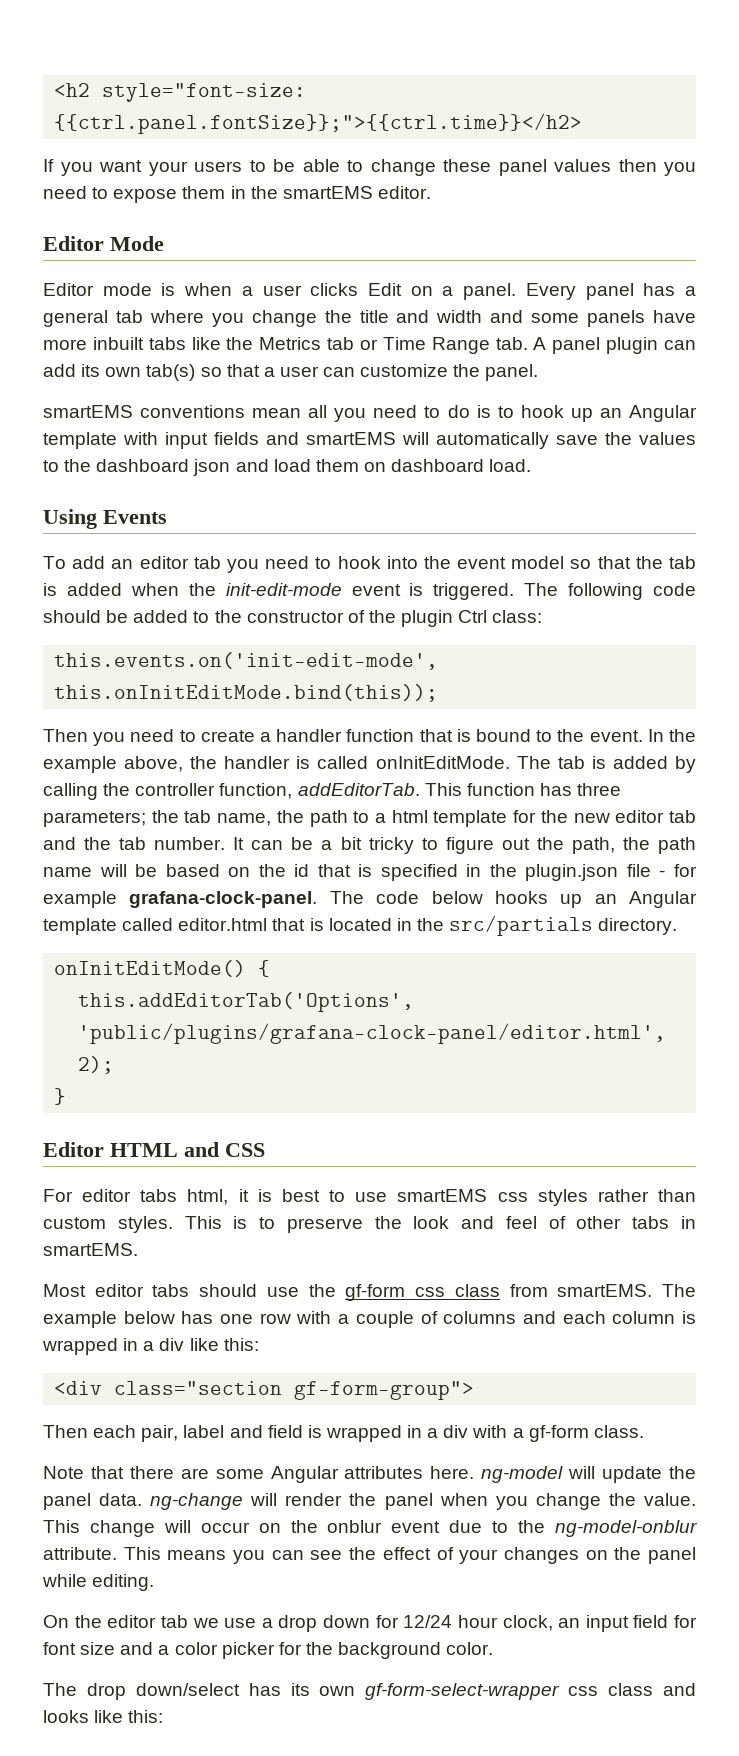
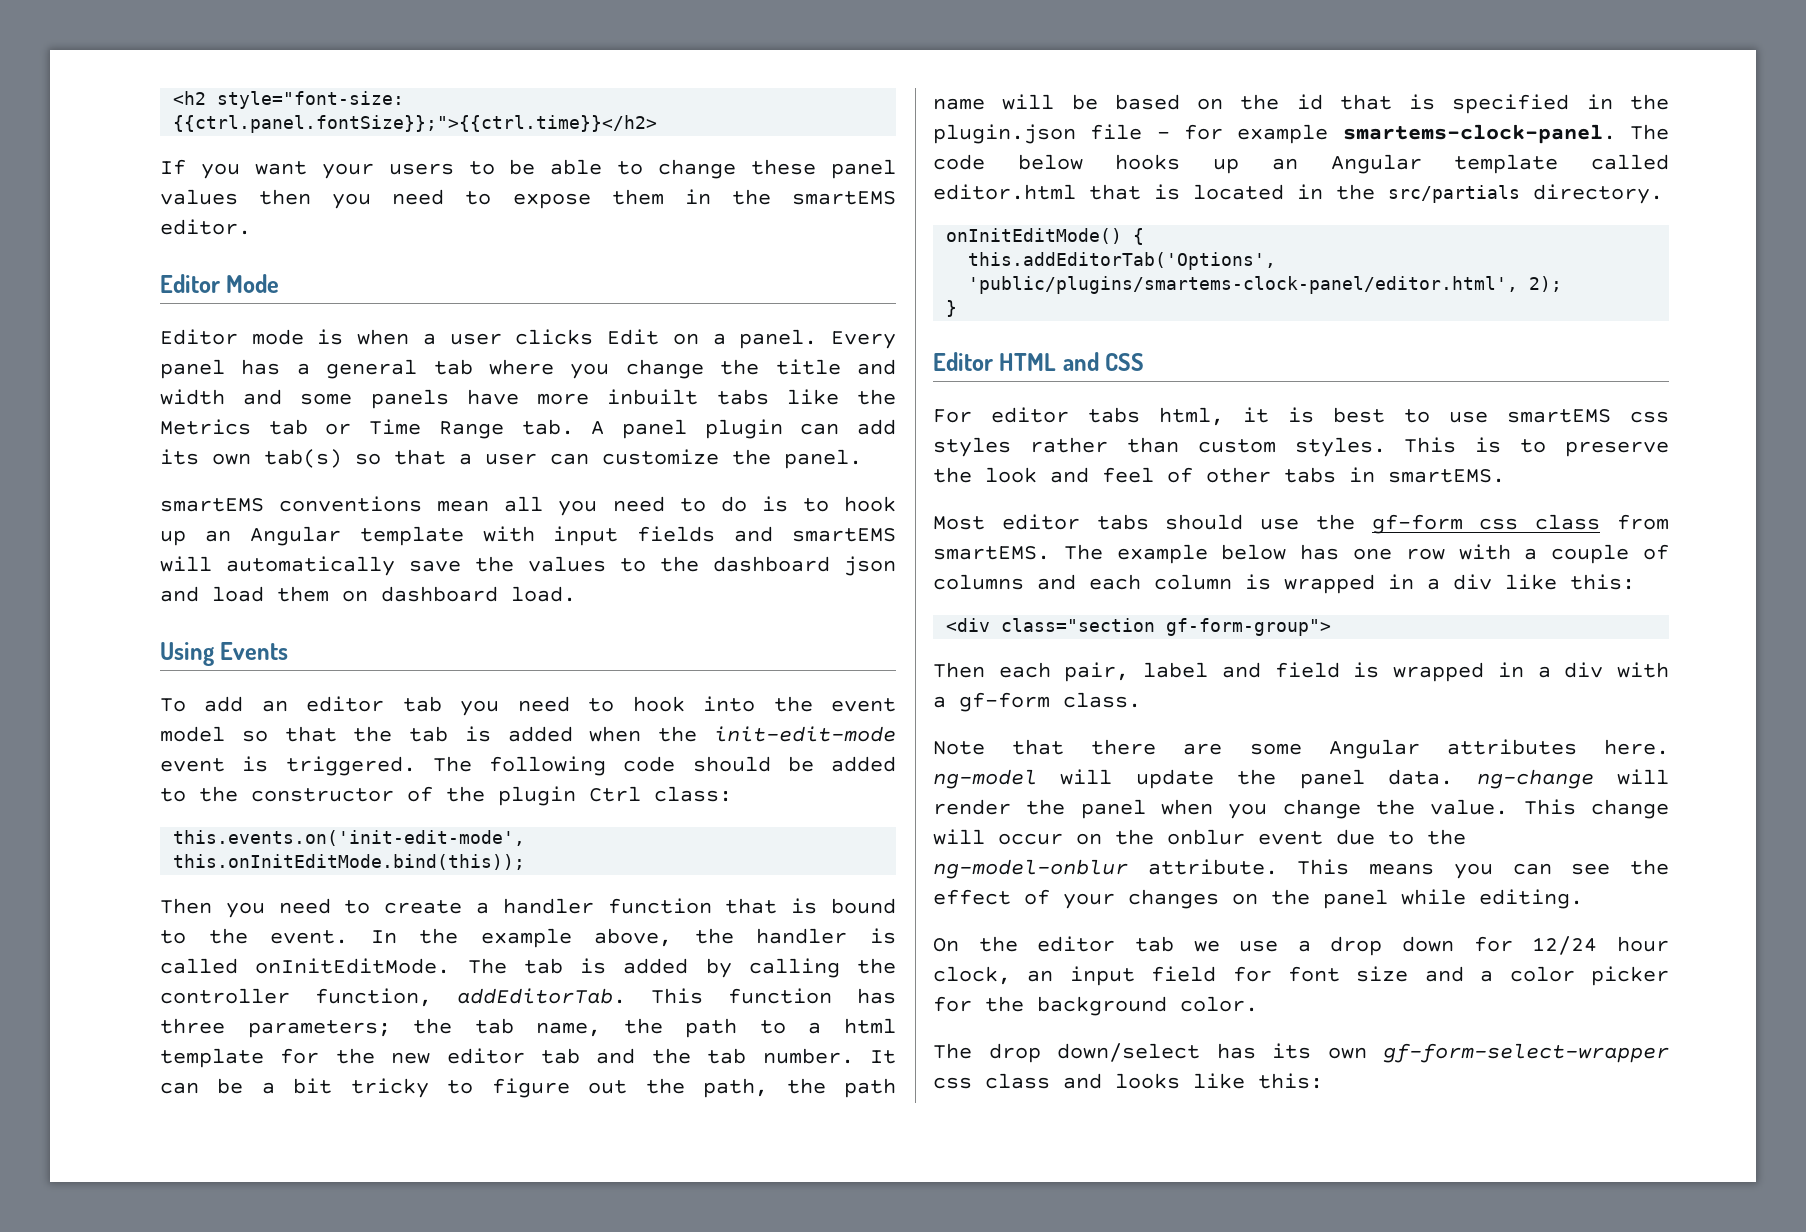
[129,891,318,908] grafana-clock-panel. -> [1342,124,1616,144] smartems-clock-panel.
[78,1023,667,1044] 'public/plugins/grafana-clock-panel/editor.html', -> [968,276,1519,294] 'public/plugins/smartems-clock-panel/editor.html',

